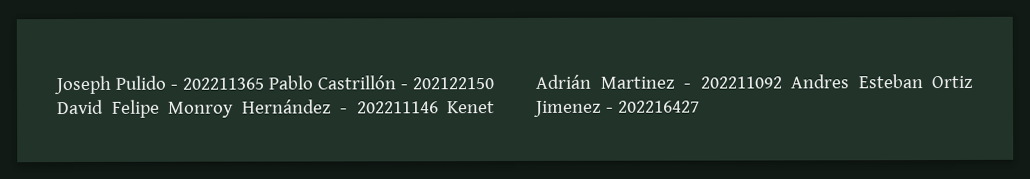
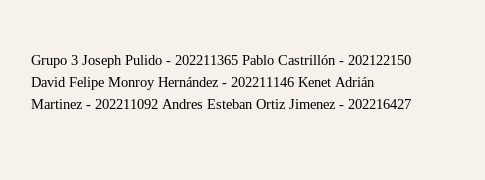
(54, 85) none -> [31,55,78,68] Grupo 3

